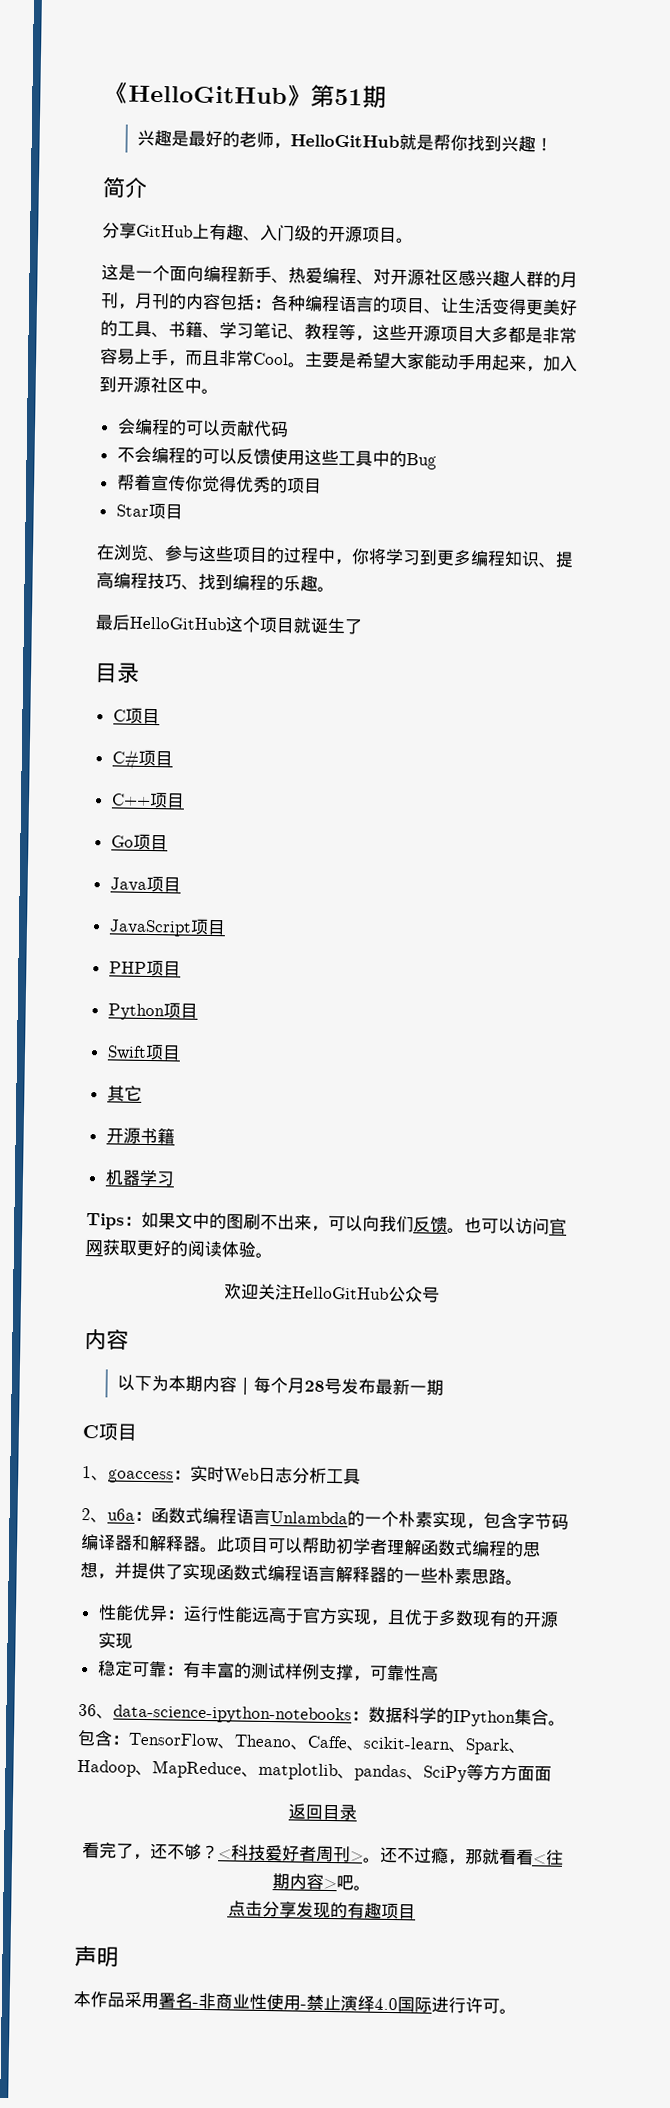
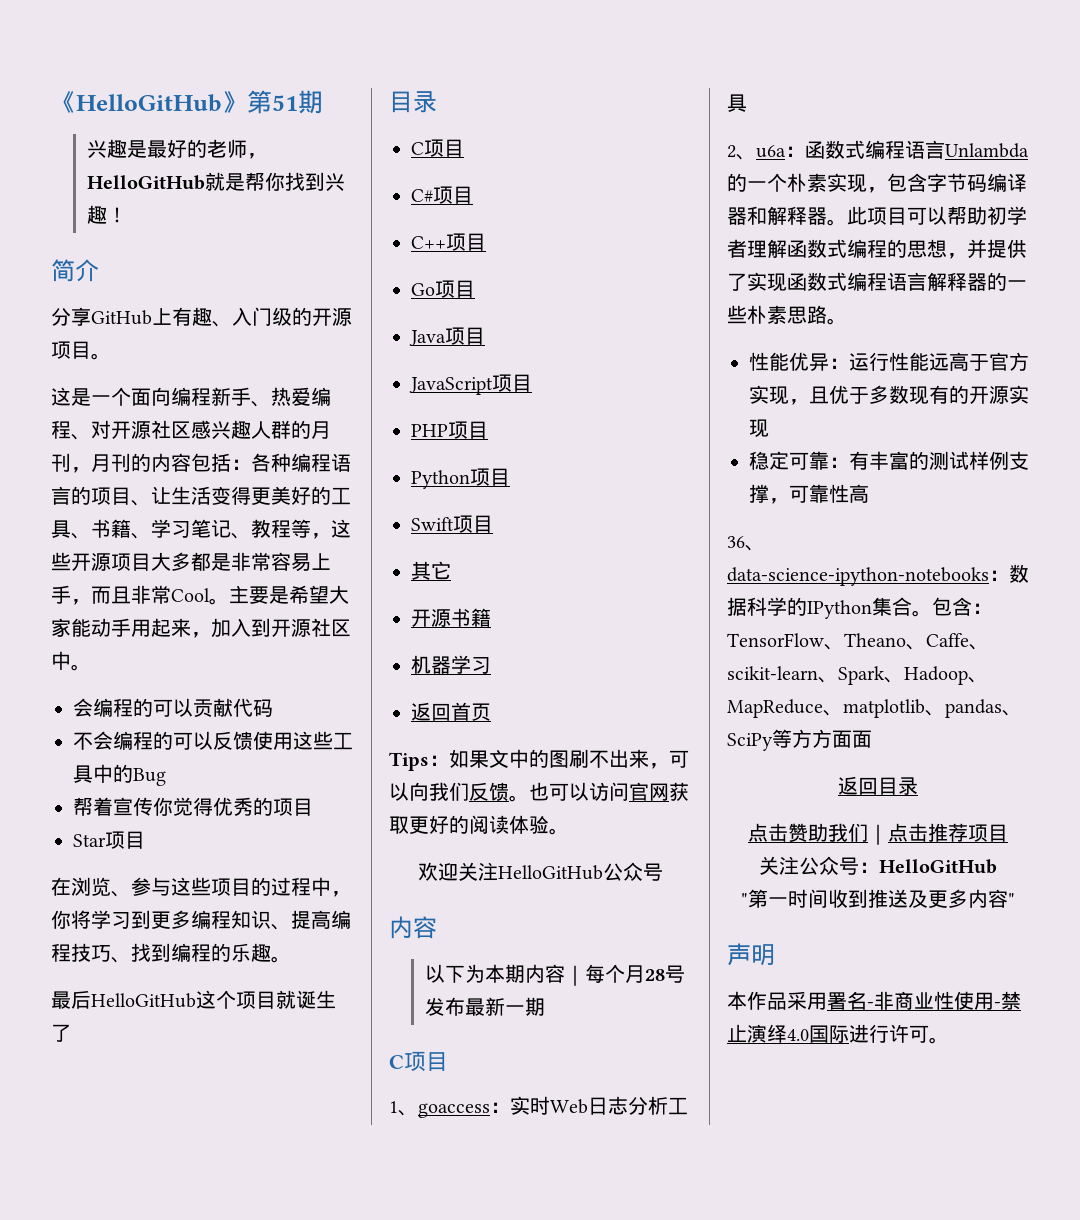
(175, 1179) none -> [411,702,491,721] // 返回首页
[81,1842,564,1866] [272,1873,371,1891] [227,1900,416,1920] 看完了，还不够？<科技爱好者周刊>。还不过瘾，那就看看<往期内容>吧。 // 点击分享发现的有趣项目 -> [748,823,1008,845] [759,856,997,875] [741,889,1015,908] 点击赞助我们｜点击推荐项目 // 关注公众号：HelloGitHub // "第一时间收到推送及更多内容"

